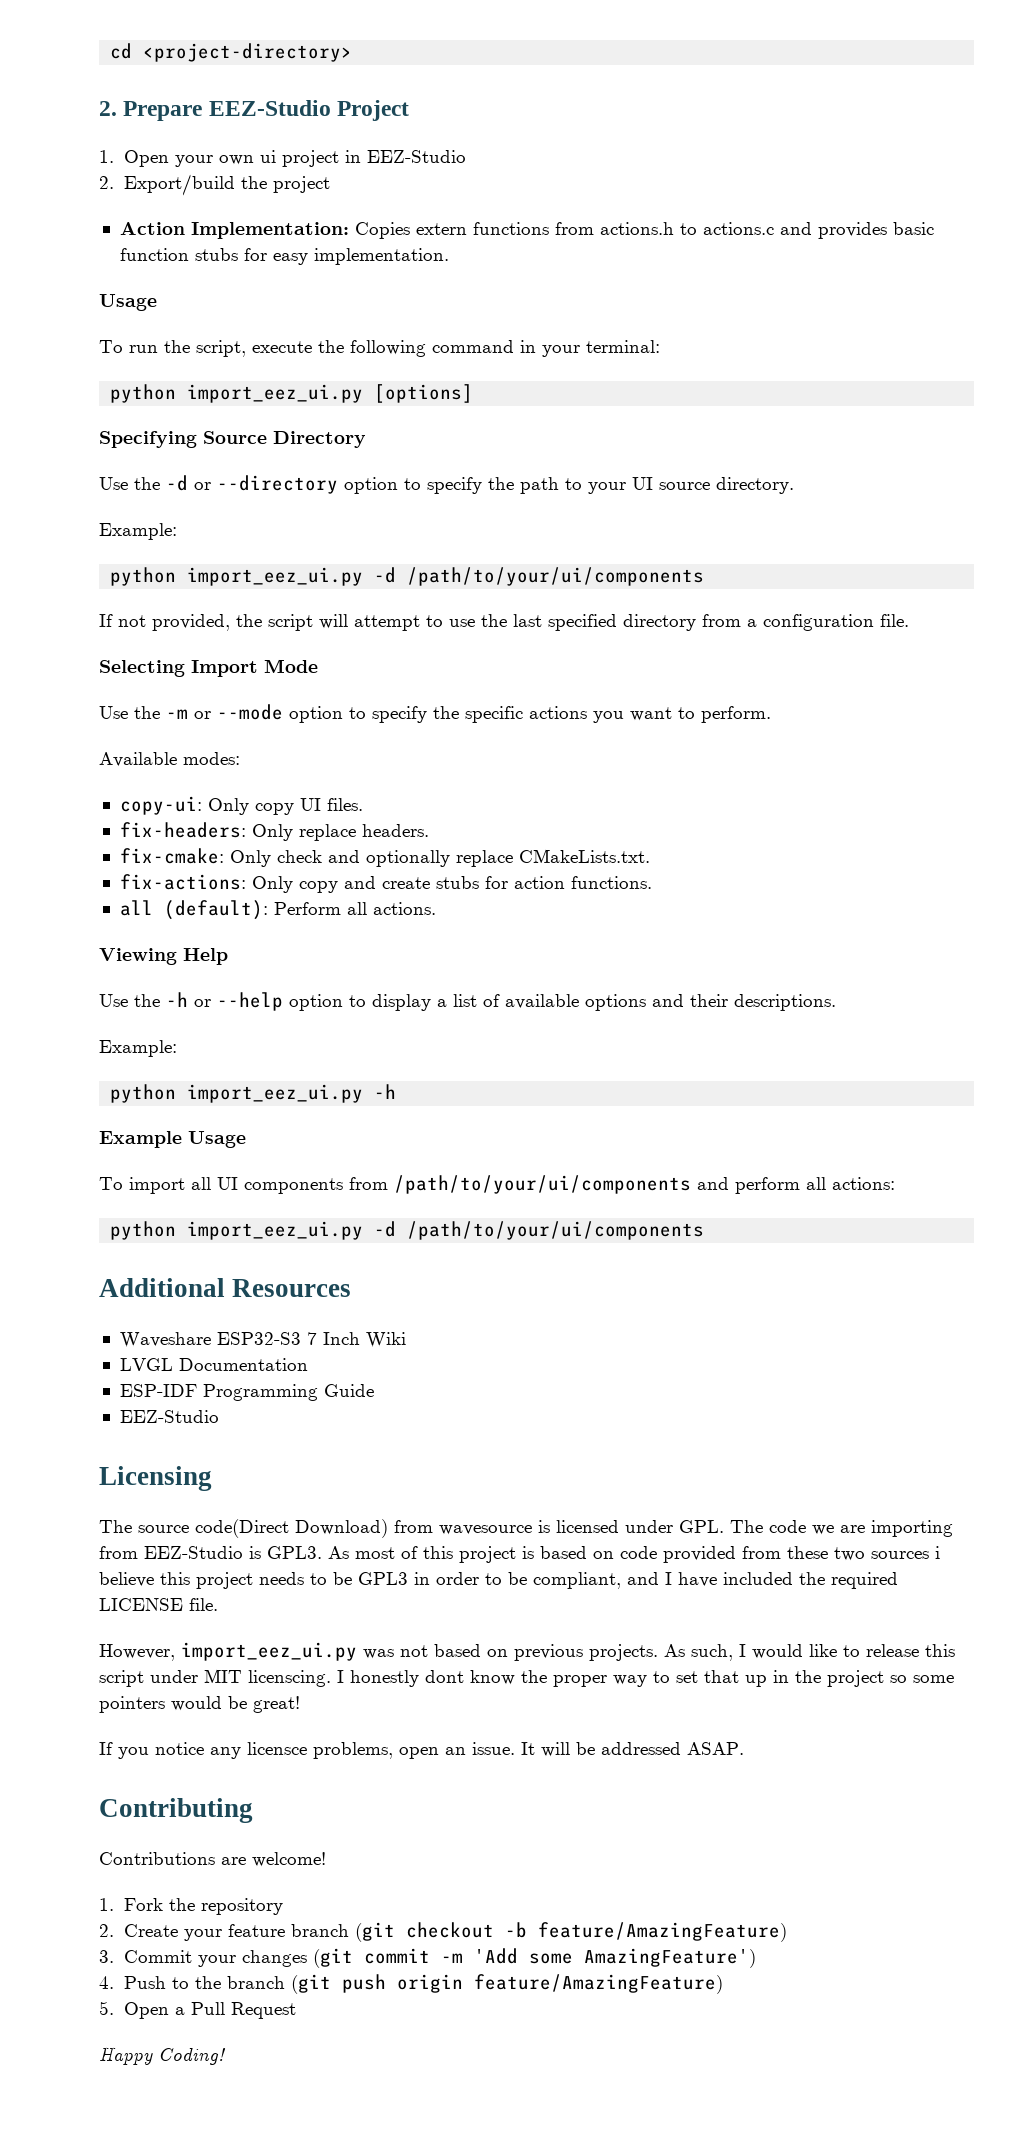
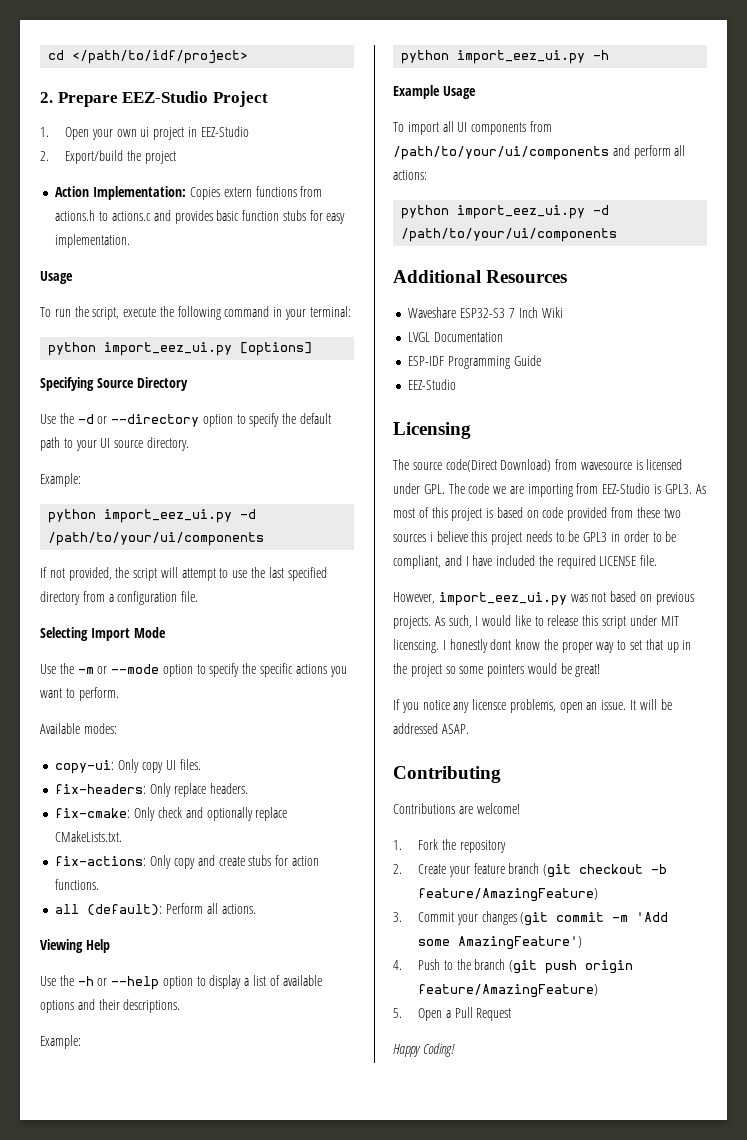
[143,43,353,62] <project-directory> -> [72,50,249,64] </path/to/idf/project>
(514, 483) none -> [300,413,332,424] default

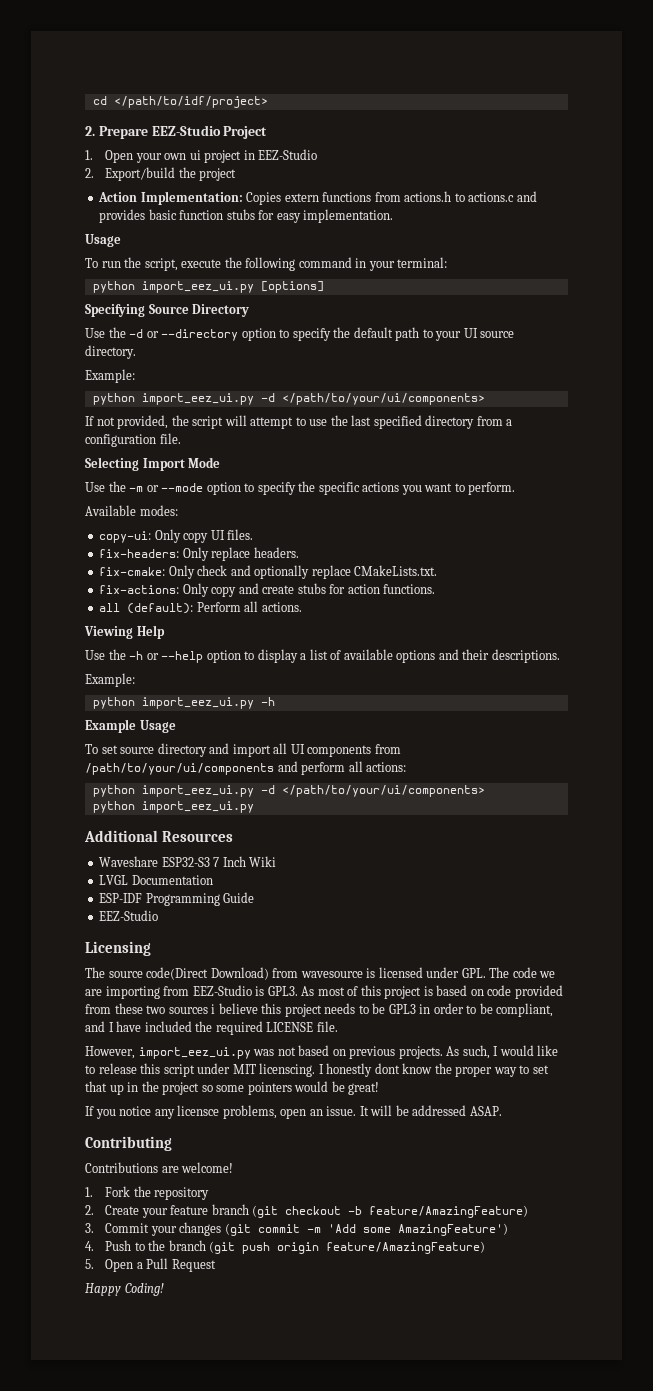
[48,532,265,546] /path/to/your/ui/components -> [281,393,485,405] </path/to/your/ui/components>
(404, 127) none -> [101,743,230,757] set source directory and
[401,228,618,242] /path/to/your/ui/components -> [281,785,485,797] [92,801,254,813] </path/to/your/ui/components> // python import_eez_ui.py

